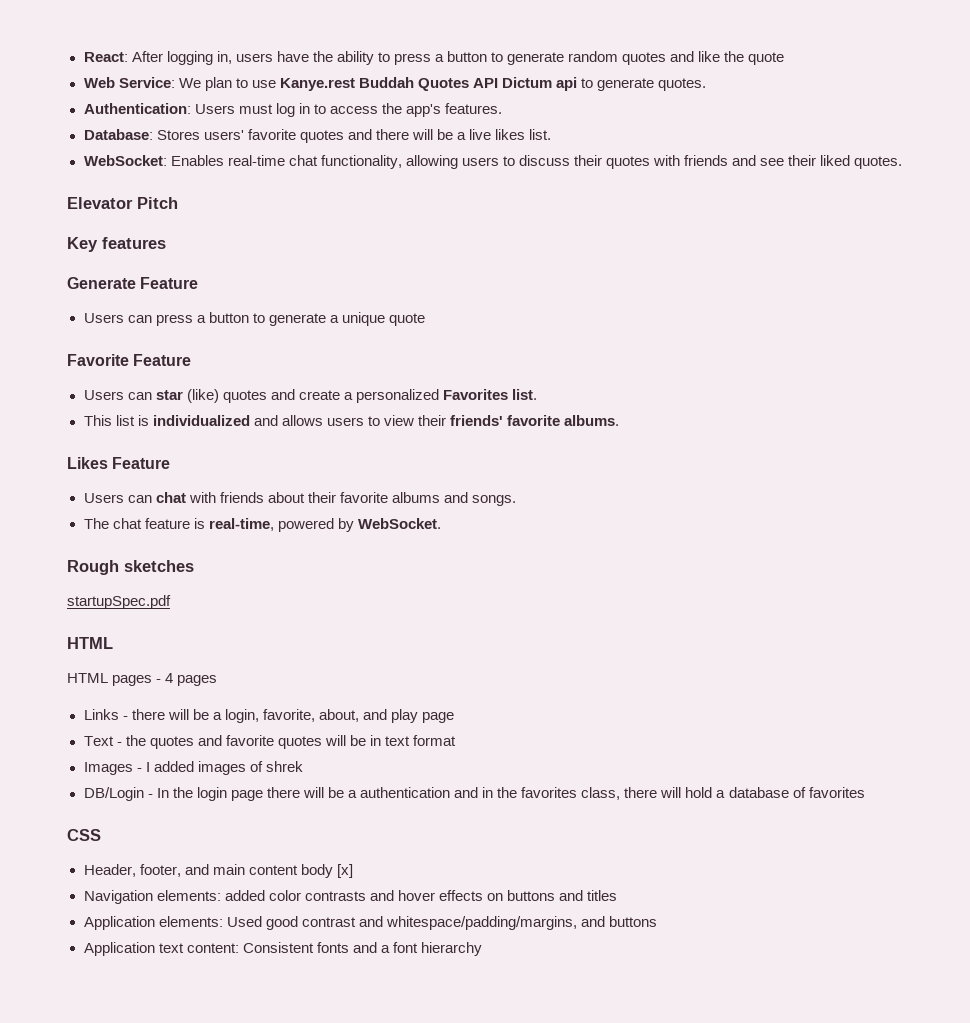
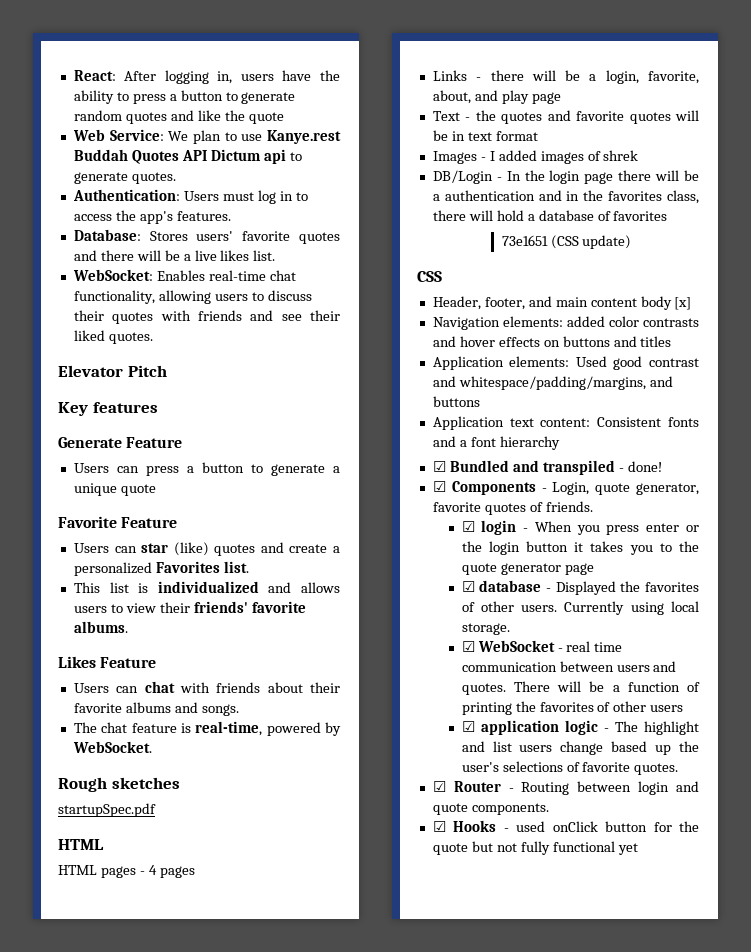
(865, 792) none -> [501,235,632,249] // 73e1651 (CSS update)
(482, 949) none -> [432,460,662,475] [432,481,699,495] [432,501,593,515] [461,520,699,535] [461,541,699,555] [461,563,594,575] [461,580,699,595] [461,601,699,615] [461,623,510,635] [461,640,623,652] [461,661,677,672] [461,681,700,695] [461,701,684,715] [461,720,699,735] [461,741,699,755] [461,761,679,775] [432,781,699,795] [432,803,549,815] [432,820,699,832] [432,841,638,855] // ☑ Bundled and transpiled - done! // ☑ Components - Login, quote generator, favorite quotes of friends. // ☑ login - When you press enter or the login button it takes you to the quote generator page // ☑ database - Displayed the favorites of other users. Currently using local storage. // ☑ WebSocket - real time communication between users and quotes. There will be a function of printing the favorites of other users // ☑ application logic - The highlight and list users change based up the user's selections of favorite quotes. // ☑ Router - Routing between login and quote components. // ☑ Hooks - used onClick button for the quote but not fully functional yet

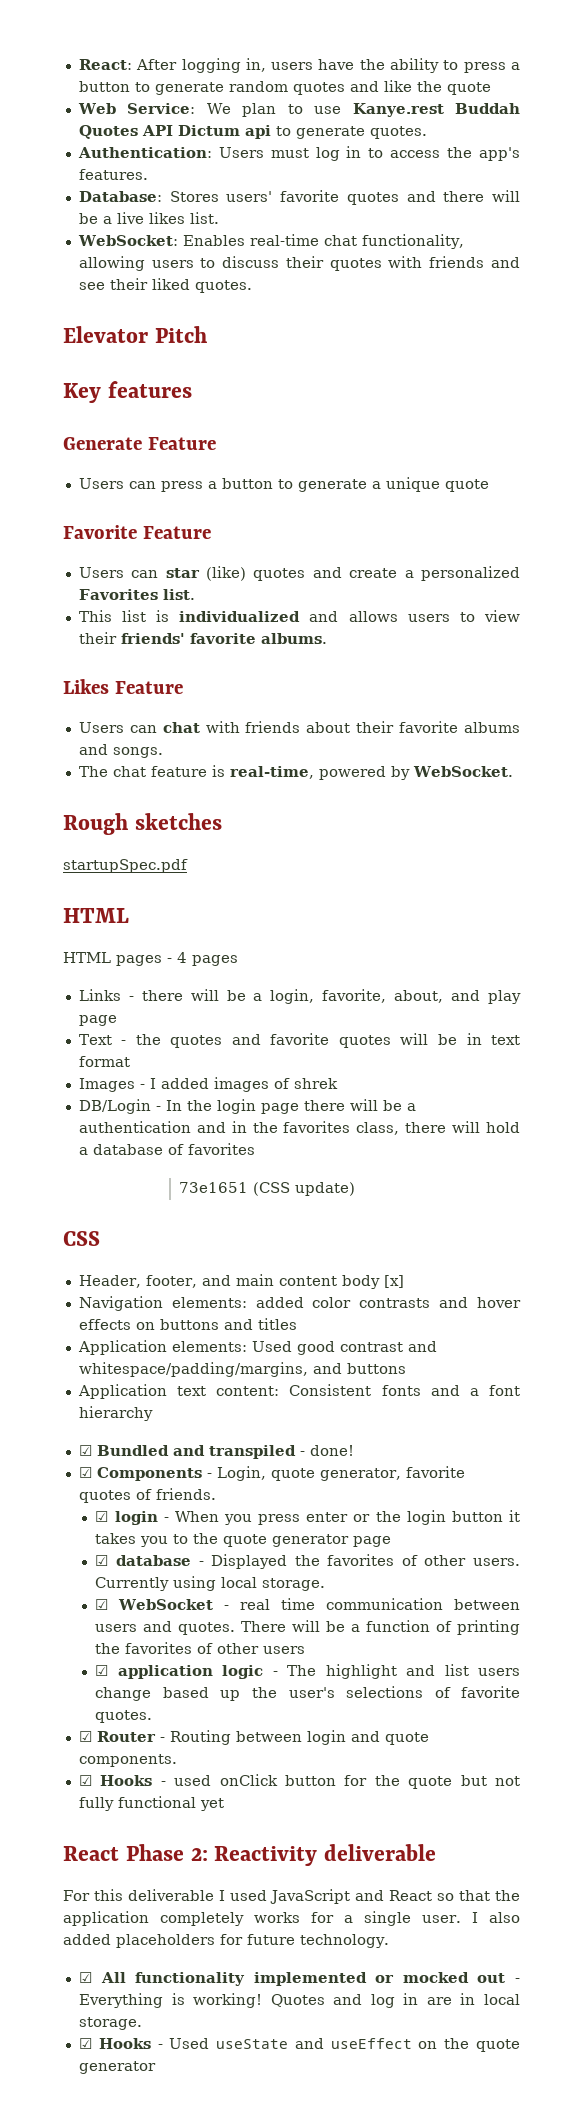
(638, 849) none -> [63,1844,436,1866] [63,1889,520,1904] [63,1911,520,1926] [63,1934,389,1948] [78,1972,520,1986] [78,1993,521,2008] [78,2017,142,2030] [78,2038,521,2052] [78,2061,156,2074] // React Phase 2: Reactivity deliverable // For this deliverable I used JavaScript and React so that the application completely works for a single user. I also added placeholders for future technology. // ☑ All functionality implemented or mocked out - Everything is working! Quotes and log in are in local storage. // ☑ Hooks - Used useState and useEffect on the quote generator

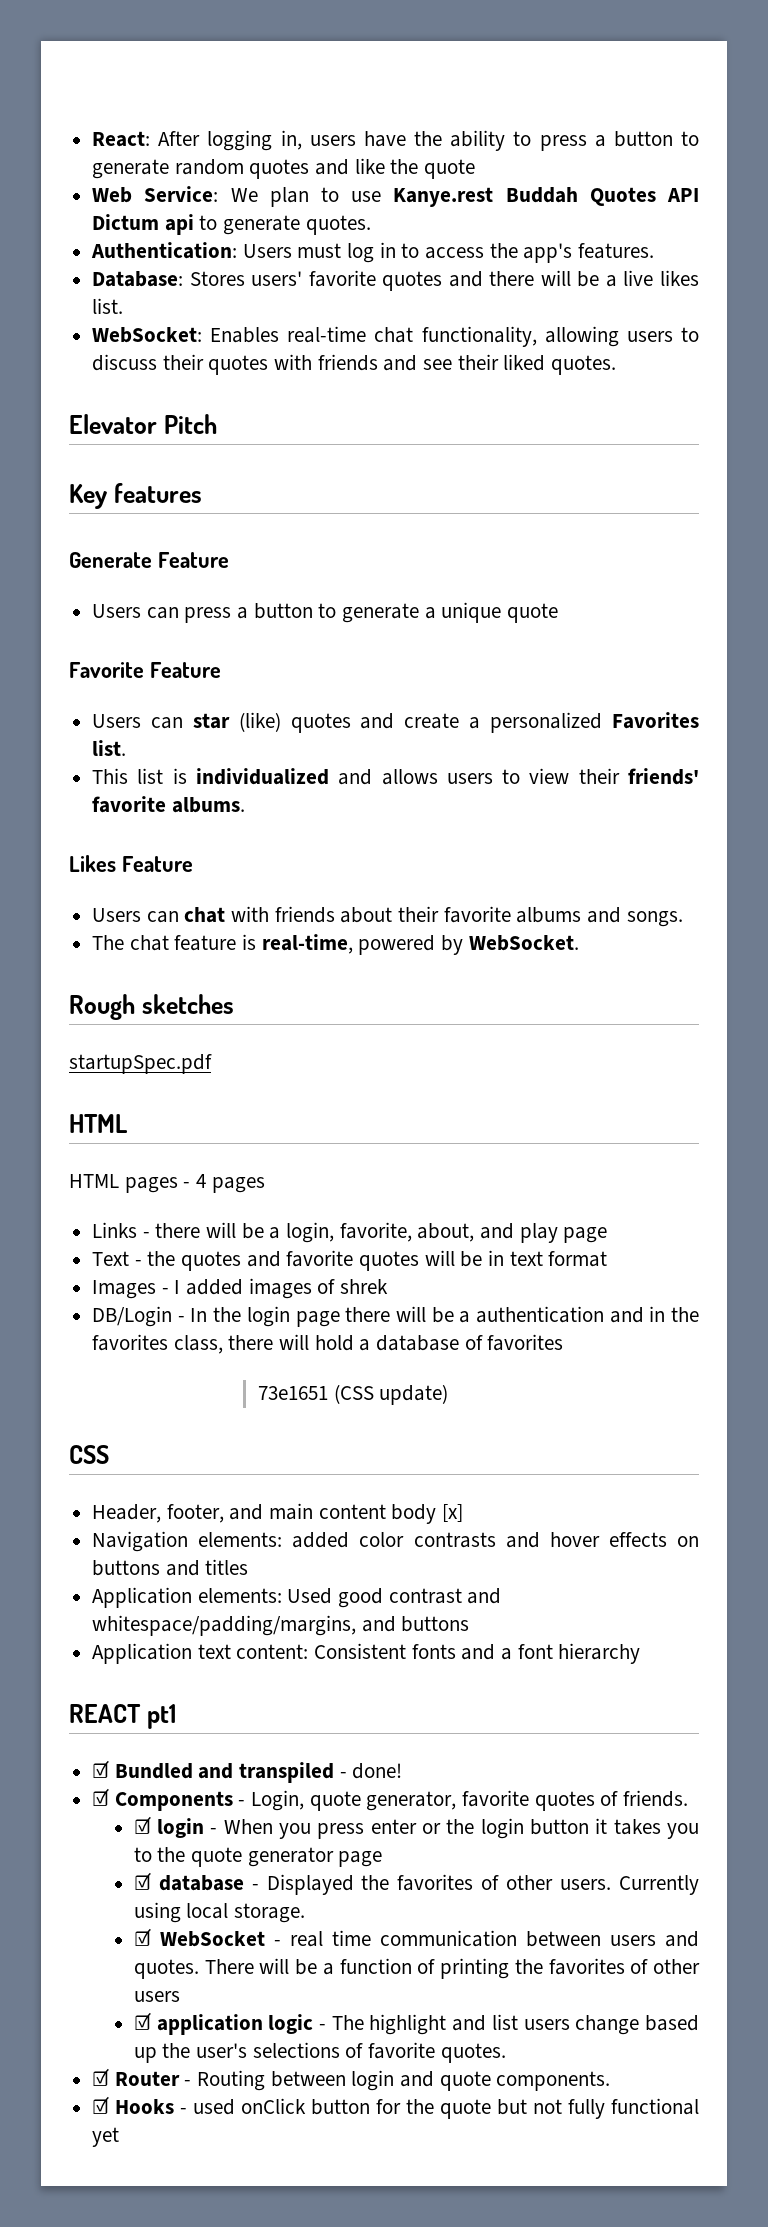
(153, 1413) none -> [69,1704,176,1729] // REACT pt1
[63,1844,436,1866] [63,1889,520,1904] [63,1911,520,1926] [63,1934,389,1948] [78,1972,520,1986] [78,1993,521,2008] [78,2017,142,2030] [78,2038,521,2052] [78,2061,156,2074] // React Phase 2: Reactivity deliverable // For this deliverable I used JavaScript and React so that the application completely works for a single user. I also added placeholders for future technology. // ☑ All functionality implemented or mocked out - Everything is working! Quotes and log in are in local storage. // ☑ Hooks - Used useState and useEffect on the quote generator -> (120, 2137) none

